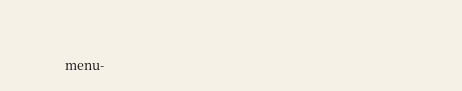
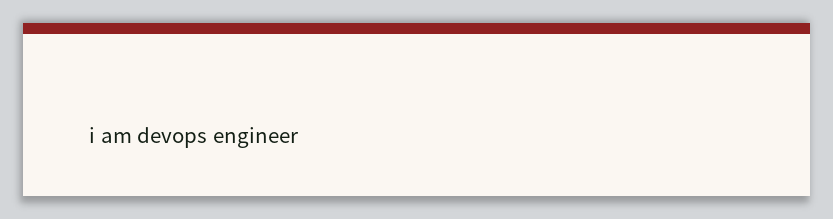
[65,63,104,70] menu- -> [89,127,298,148] i am devops engineer

